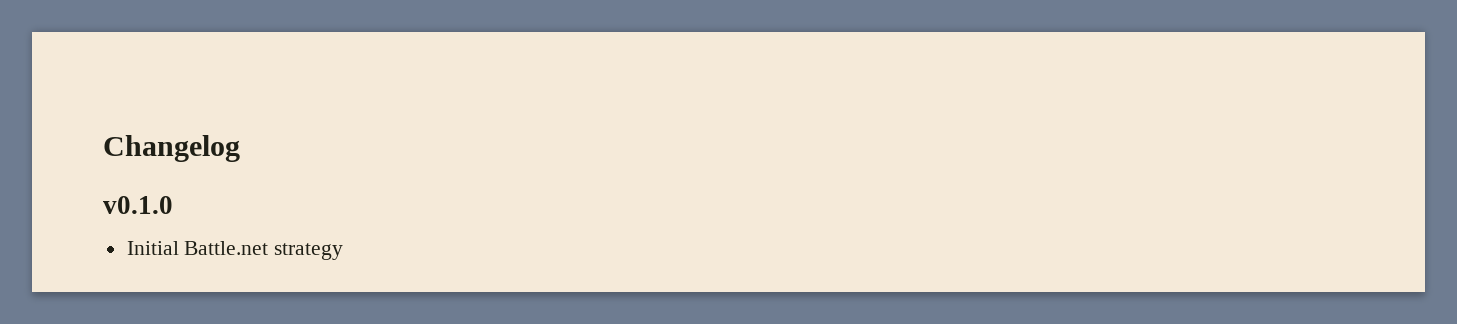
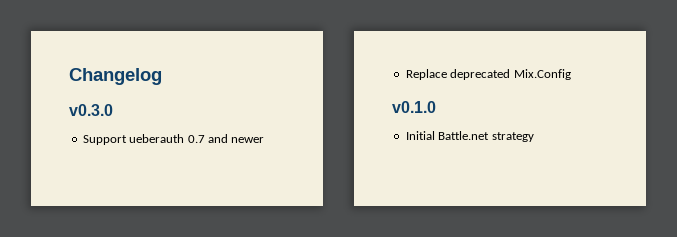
(240, 148) none -> [69,104,113,116] [82,134,265,145] [405,69,571,80] // v0.3.0 // Support ueberauth 0.7 and newer // Replace deprecated Mix.Config

